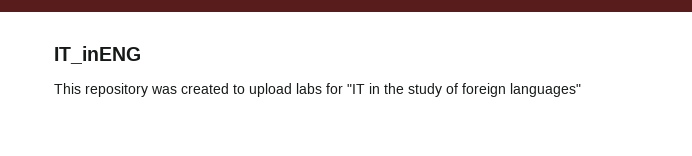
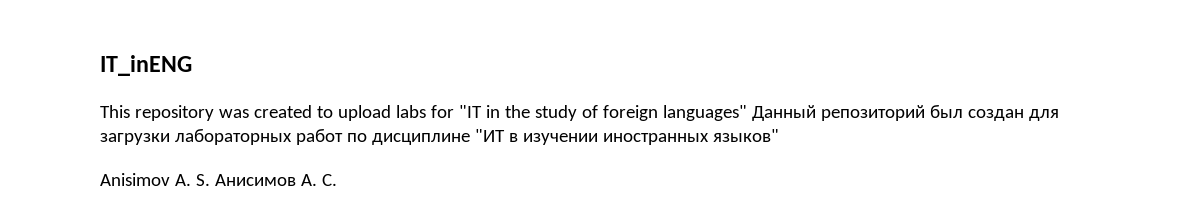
(581, 90) none -> [751,105,1059,121] [100,129,779,145] [100,173,337,186] Данный репозиторий был создан для загрузки лабораторных работ по дисциплине "ИТ в изучении иностранных языков" // Anisimov A. S. Анисимов А. С.

